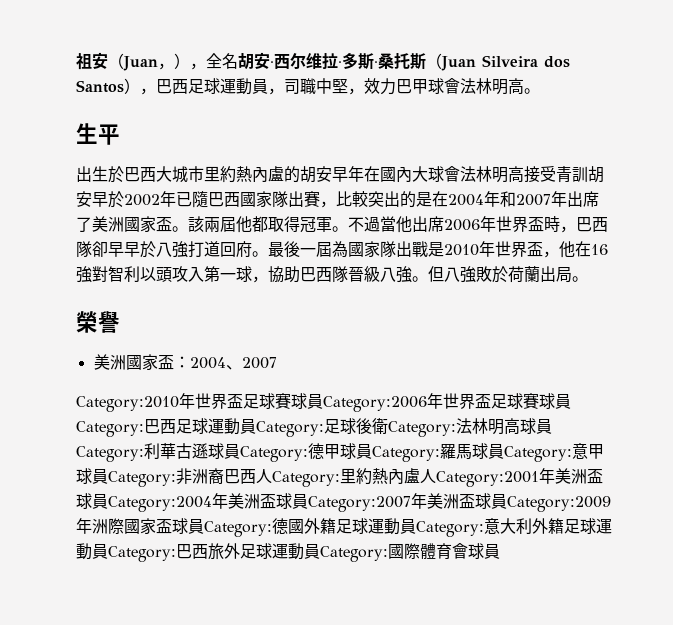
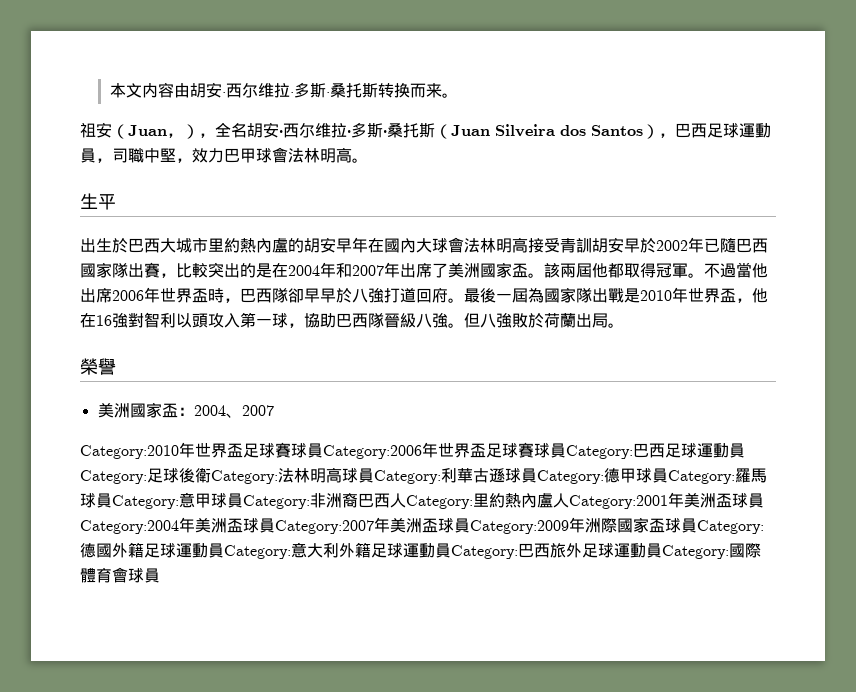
(76, 61) none -> [109,82,458,98] 本文内容由胡安·西尔维拉·多斯·桑托斯转换而来。 //

